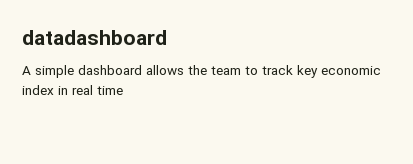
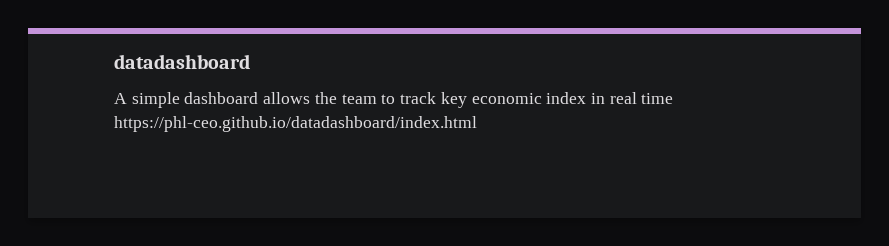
(123, 90) none -> [114,116,477,132] https://phl-ceo.github.io/datadashboard/index.html

